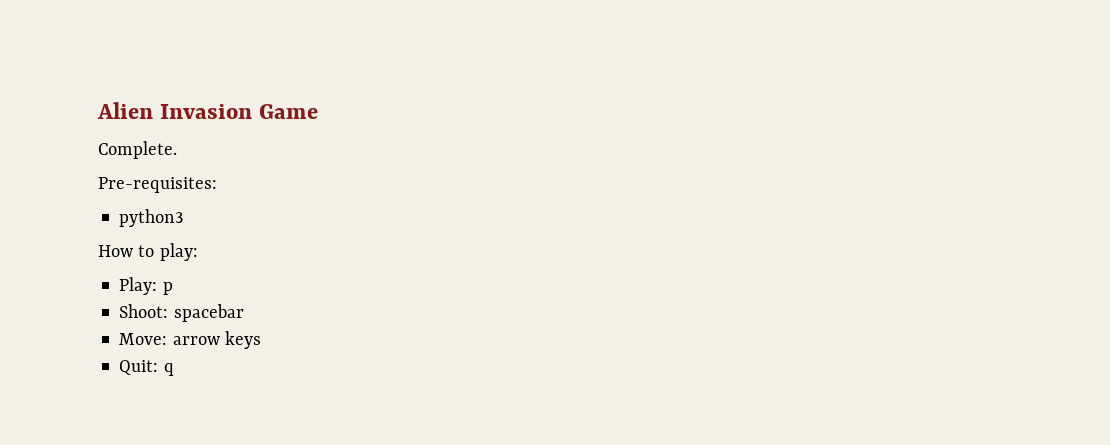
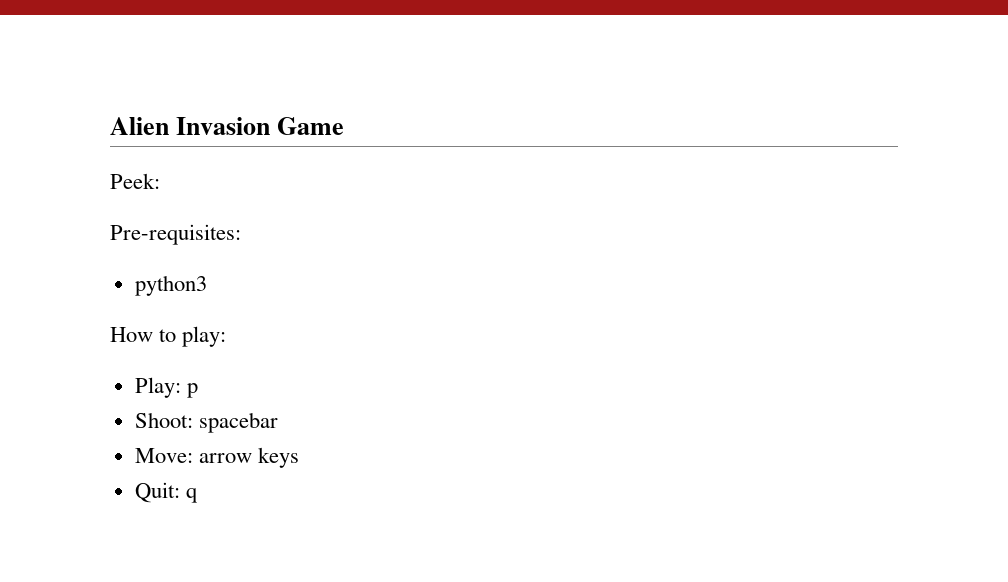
[98,141,177,159] Complete. -> [110,173,160,189] Peek:

